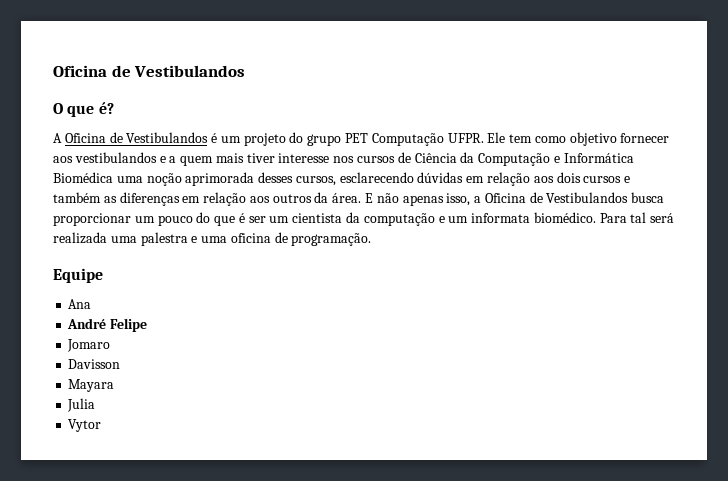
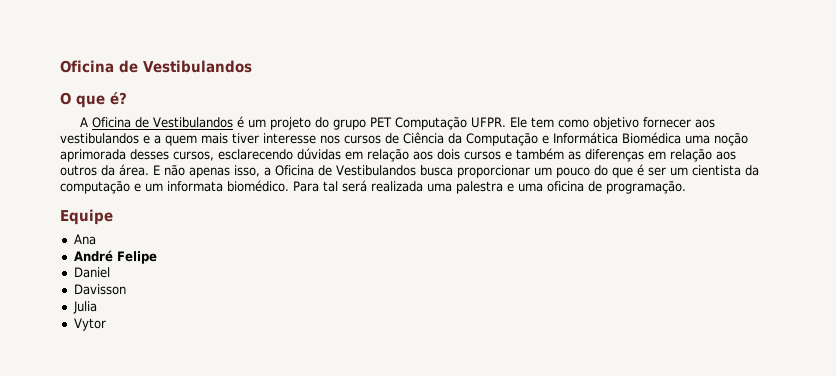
[67,339,111,352] Jomaro -> [73,267,110,278] Daniel
[68,379,115,392] // Mayara -> (126, 289) none

